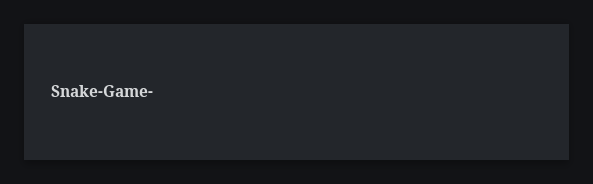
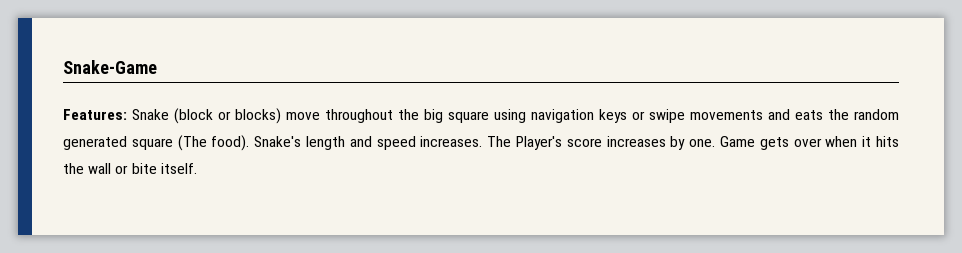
[51,85,153,97] Snake-Game- -> [63,60,157,74] [63,108,899,124] [63,135,899,151] [63,163,197,174] Snake-Game // Features: Snake (block or blocks) move throughout the big square using navigation keys or swipe movements and eats the random generated square (The food). Snake's length and speed increases. The Player's score increases by one. Game gets over when it hits the wall or bite itself.

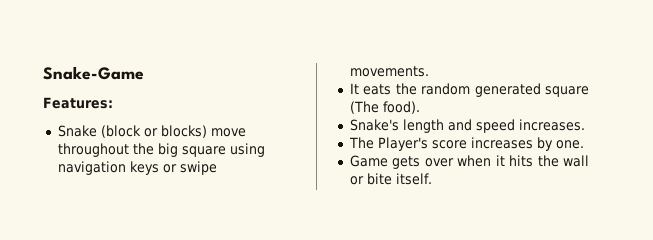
(127, 114) none -> (113, 103) //
[690,109,790,120] movements and -> [349,66,429,77] [349,83,359,94] movements. // It
(250, 143) none -> (420, 107) //
(483, 141) none -> (585, 125) //
(716, 143) none -> (584, 144) //

